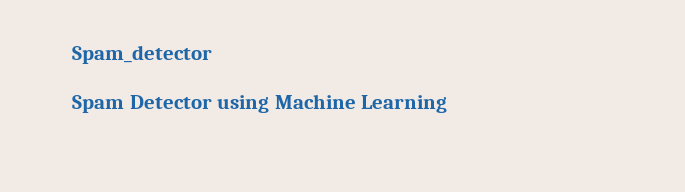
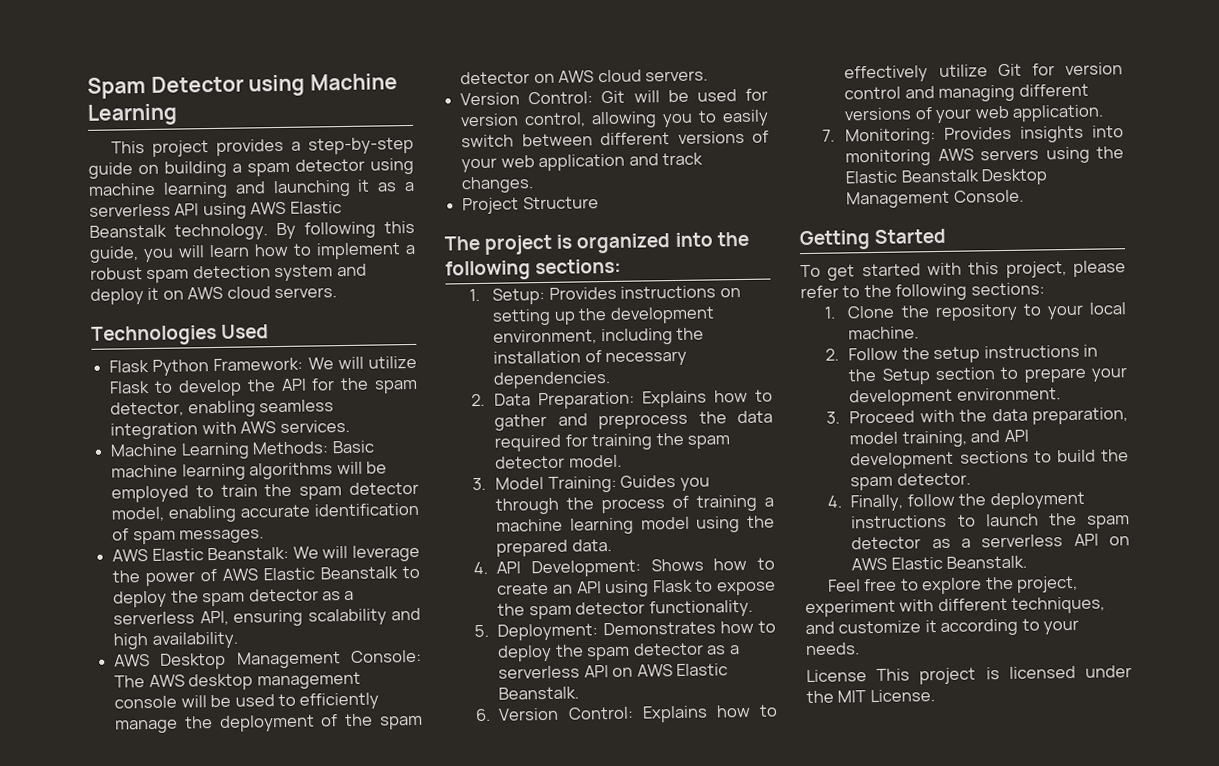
[72,45,212,64] Spam_detector // -> (87, 88) none
(448, 104) none -> [110,136,414,157] [88,157,414,179] [88,179,415,199] [89,201,342,220] [89,220,415,241] [89,242,416,263] [90,263,367,284] [90,286,338,305] [91,324,270,346] [109,355,418,376] [109,377,418,397] [110,399,335,418] [110,419,350,440] [110,440,375,460] [111,461,387,481] [111,481,420,503] [111,502,420,523] [112,528,265,545] [112,544,421,562] [112,565,420,587] [113,588,355,608] [113,607,422,627] [113,631,238,650] [114,649,422,670] [114,671,361,691] [114,692,380,710] [115,713,423,734] [460,69,708,85] [460,88,768,106] [460,109,769,129] [461,130,769,148] [461,152,703,173] [461,176,535,194] [462,196,599,215] [444,231,749,255] [445,258,623,281] [468,285,741,305] [492,306,715,326] [493,327,705,346] [493,350,688,367] [493,370,612,389] [470,389,773,410] [494,410,773,431] [494,432,732,452] [495,454,622,469] [471,474,710,493] [495,494,774,515] [496,515,775,535] [496,538,612,557] [472,557,775,578] [497,579,776,598] [497,599,753,620] [473,620,776,641] [497,642,740,662] [498,663,729,679] [498,686,580,700] [474,704,778,723] [844,62,1123,83] [844,83,1089,102] [844,104,1105,124] [821,125,1124,146] [845,146,1124,167] [845,168,1049,186] [846,189,1024,209] [799,228,947,251] [800,260,1126,281] [800,282,1045,301] [823,302,1127,322] [848,326,920,340] [824,344,1099,364] [848,366,1128,385] [849,387,1061,407] [825,407,1128,425] [849,429,1029,448] [850,449,1129,470] [850,472,971,491] [826,491,1085,512] [851,512,1130,529] [851,533,1130,550] [851,555,1028,571] [827,575,1079,595] [805,596,1106,618] [805,618,1080,636] [805,642,860,656] [806,665,1132,685] [806,689,935,704] // This project provides a step-by-step guide on building a spam detector using machine learning and launching it as a serverless API using AWS Elastic Beanstalk technology. By following this guide, you will learn how to implement a robust spam detection system and deploy it on AWS cloud servers. // Technologies Used // Flask Python Framework: We will utilize Flask to develop the API for the spam detector, enabling seamless integration with AWS services. // Machine Learning Methods: Basic machine learning algorithms will be employed to train the spam detector model, enabling accurate identification of spam messages. // AWS Elastic Beanstalk: We will leverage the power of AWS Elastic Beanstalk to deploy the spam detector as a serverless API, ensuring scalability and high availability. // AWS Desktop Management Console: The AWS desktop management console will be used to efficiently manage the deployment of the spam detector on AWS cloud servers. // Version Control: Git will be used for version control, allowing you to easily switch between different versions of your web application and track changes. // Project Structure // The project is organized into the following sections: // 1. Setup: Provides instructions on setting up the development environment, including the installation of necessary dependencies. // 2. Data Preparation: Explains how to gather and preprocess the data required for training the spam detector model. // 3. Model Training: Guides you through the process of training a machine learning model using the prepared data. // 4. API Development: Shows how to create an API using Flask to expose the spam detector functionality. // 5. Deployment: Demonstrates how to deploy the spam detector as a serverless API on AWS Elastic Beanstalk. // 6. Version Control: Explains how to effectively utilize Git for version control and managing different versions of your web application. // 7. Monitoring: Provides insights into monitoring AWS servers using the Elastic Beanstalk Desktop Management Console. // Getting Started // To get started with this project, please refer to the following sections: // 1. Clone the repository to your local machine. // 2. Follow the setup instructions in the Setup section to prepare your development environment. // 3. Proceed with the data preparation, model training, and API development sections to build the spam detector. // 4. Finally, follow the deployment instructions to launch the spam detector as a serverless API on AWS Elastic Beanstalk. // Feel free to explore the project, experiment with different techniques, and customize it according to your needs. // License This project is licensed under the MIT License.

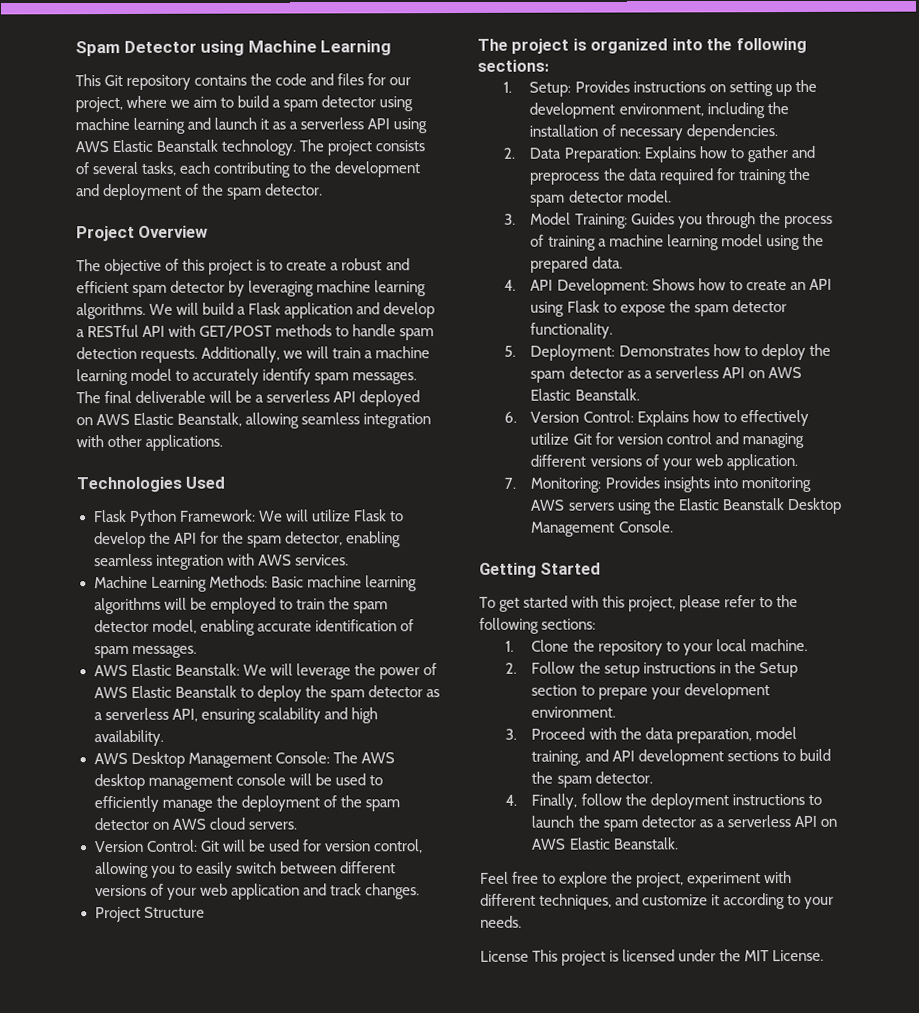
[151,136,414,157] [88,160,227,179] project provides a step-by-step guide on building -> [104,73,412,90] [75,95,270,113] Git repository contains the code and files for our project, where we aim to build
[272,179,351,198] launching -> [214,117,258,130] launch
[276,220,415,240] [89,242,416,263] [90,263,367,284] [90,286,338,305] By following this guide, you will learn how to implement a robust spam detection system and deploy it on AWS cloud servers. -> [299,139,426,156] [75,161,422,178] [76,183,324,201] [76,225,209,242] [76,258,410,276] [76,280,427,297] [76,302,436,320] [76,324,435,341] [76,346,431,363] [76,368,418,386] [76,390,421,407] [76,412,432,429] [76,434,224,451] The project consists of several tasks, each contributing to the development and deployment of the spam detector. // Project Overview // The objective of this project is to create a robust and efficient spam detector by leveraging machine learning algorithms. We will build a Flask application and develop a RESTful API with GET/POST methods to handle spam detection requests. Additionally, we will train a machine learning model to accurately identify spam messages. The final deliverable will be a serverless API deployed on AWS Elastic Beanstalk, allowing seamless integration with other applications.

